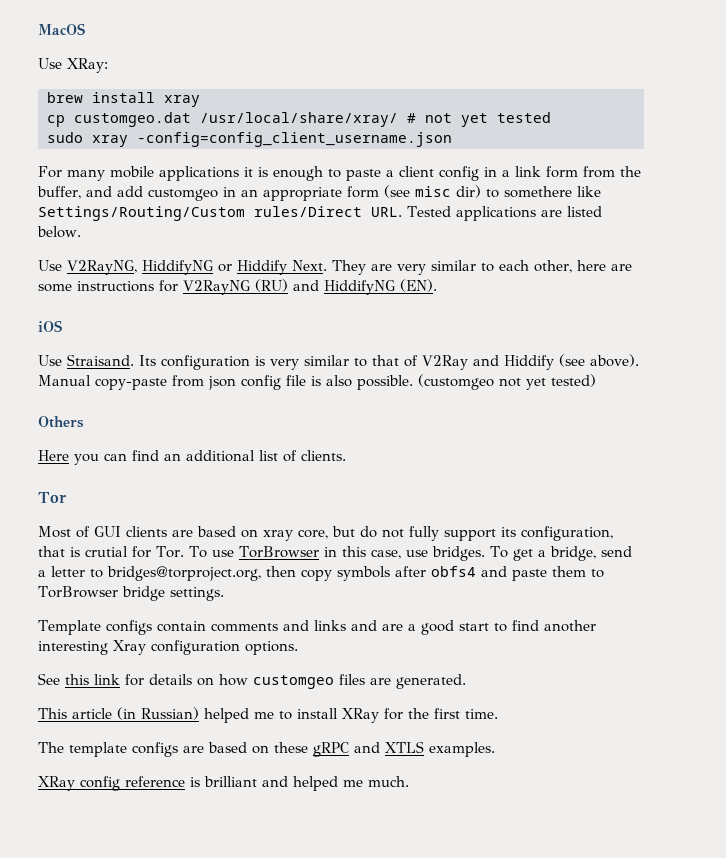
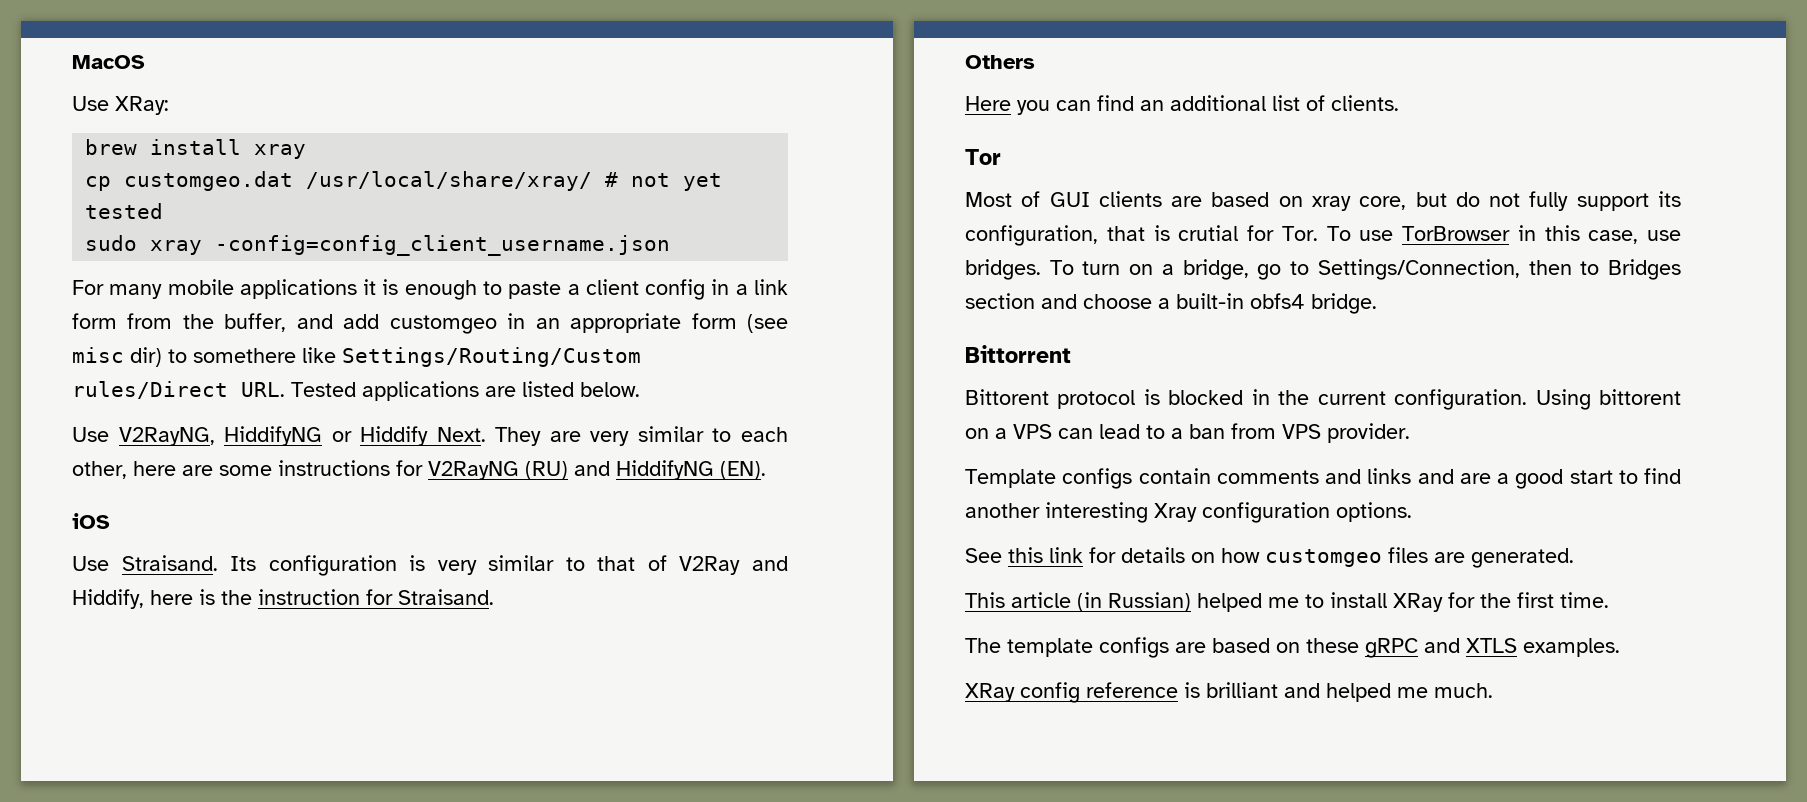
[504,354,639,370] [38,374,596,390] Hiddify (see above). Manual copy-paste from json config file is also possible. (customgeo not yet tested) -> [72,589,494,609] Hiddify, here is the instruction for Straisand.
[512,546,632,561] [38,566,604,581] [38,586,224,601] get a bridge, send a letter to bridges@torproject.org, then copy symbols after obfs4 and paste them to TorBrowser bridge settings. -> [1082,259,1681,280] [965,293,1377,314] [965,345,1071,363] [965,389,1681,410] [965,423,1410,443] turn on a bridge, go to Settings/Connection, then to Bridges section and choose a built-in obfs4 bridge. // Bittorrent // Bittorent protocol is blocked in the current configuration. Using bittorent on a VPS can lead to a ban from VPS provider.

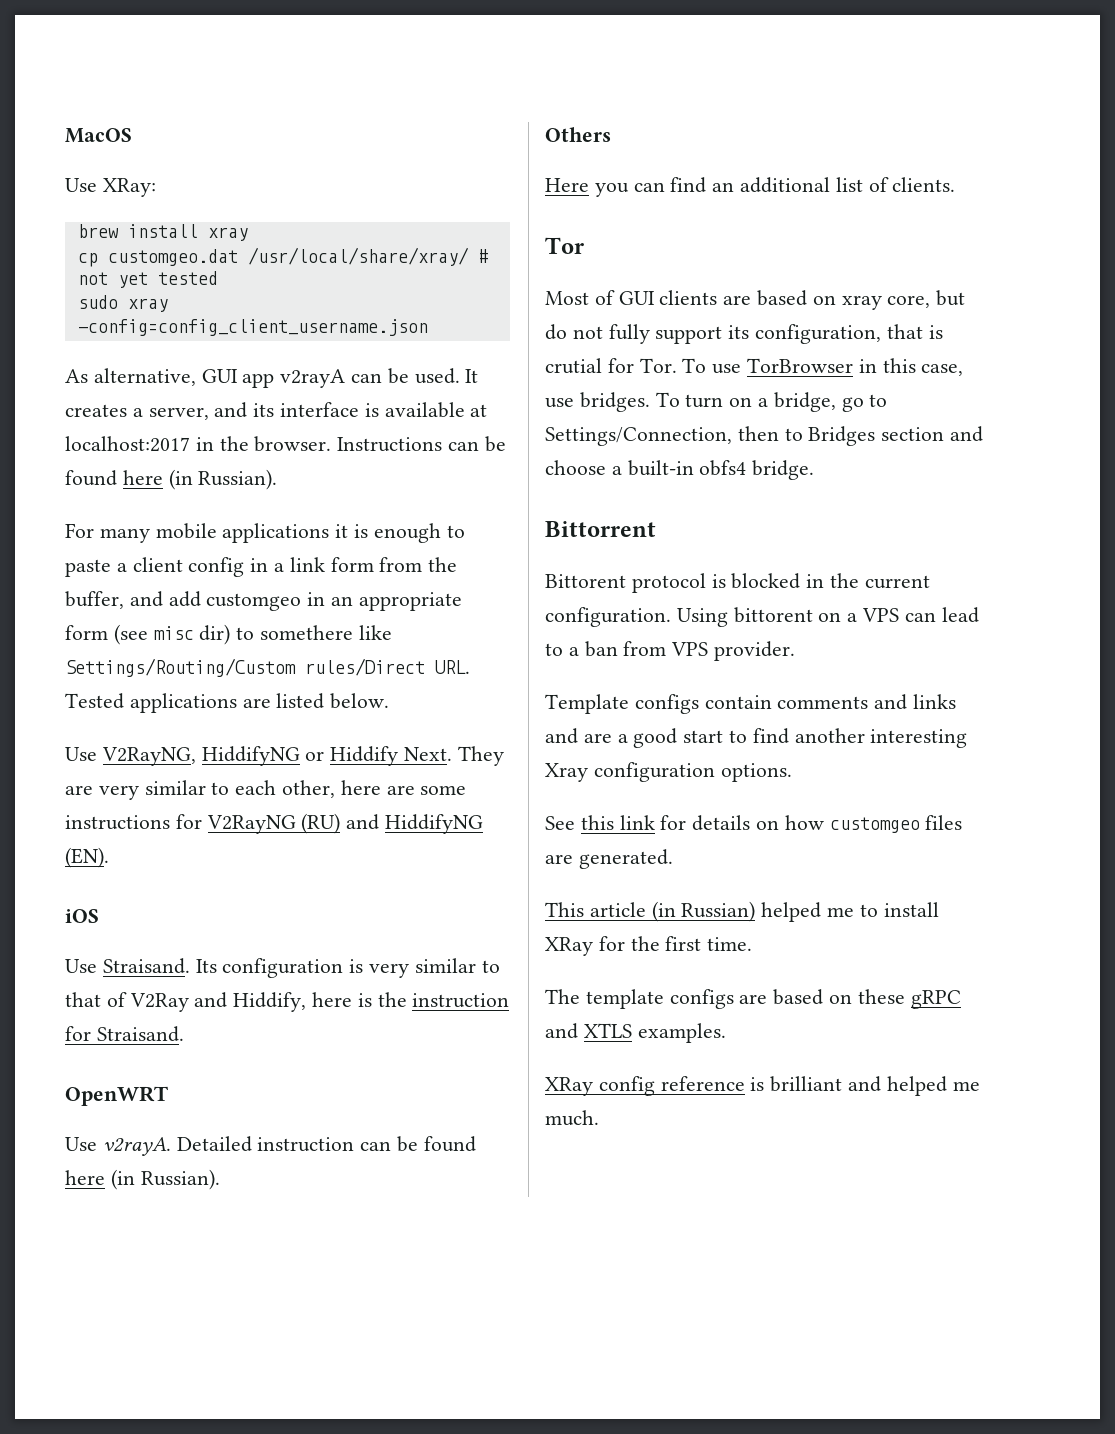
(671, 245) none -> [65,368,479,388] [65,402,488,420] [65,436,506,452] [65,469,278,490] // As alternative, GUI app v2rayA can be used. It creates a server, and its interface is available at localhost:2017 in the browser. Instructions can be found here (in Russian).
(494, 597) none -> [65,1086,168,1106] [65,1136,476,1156] [65,1169,220,1190] // OpenWRT // Use v2rayA. Detailed instruction can be found here (in Russian).

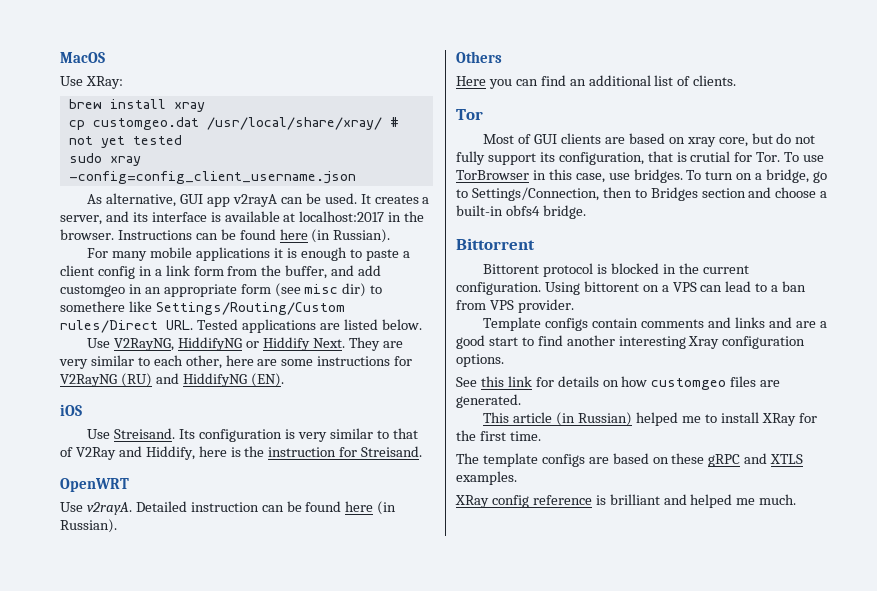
[102,958,190,974] Straisand. -> [114,428,176,439] Streisand.
[96,1026,184,1042] Straisand. -> [361,446,423,457] Streisand.

